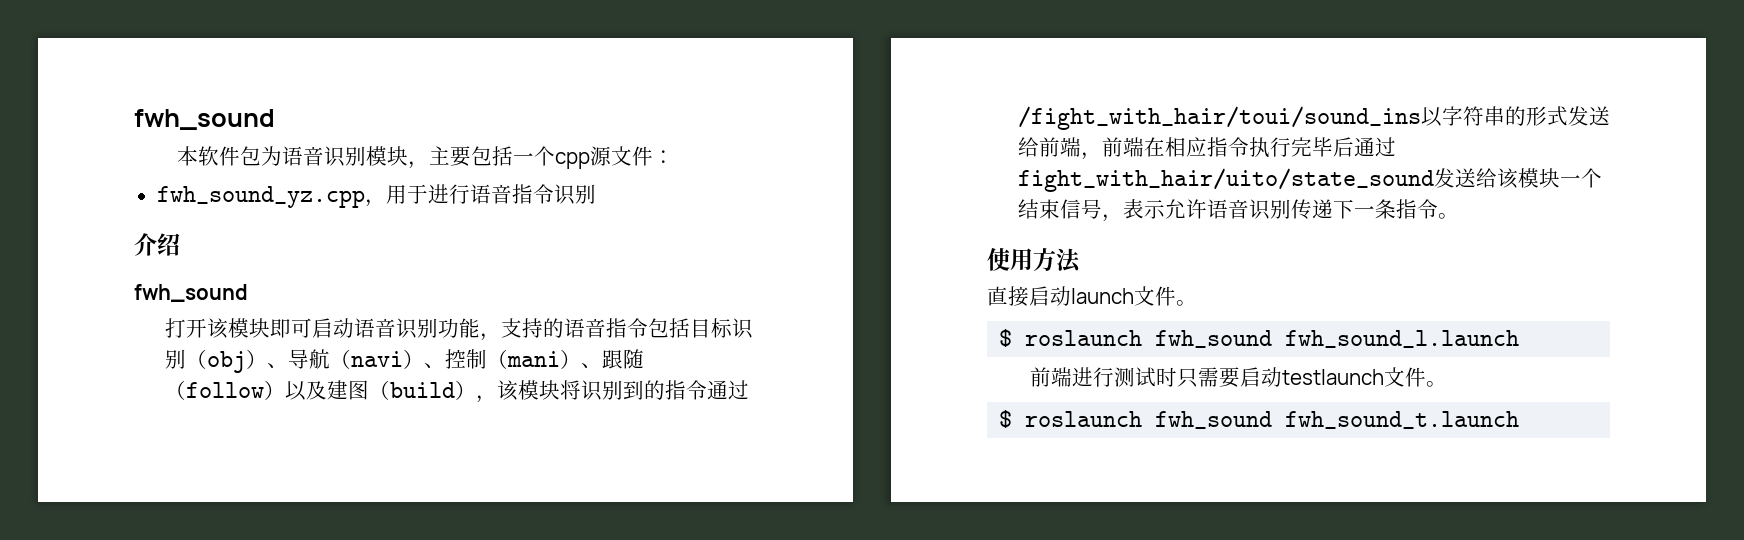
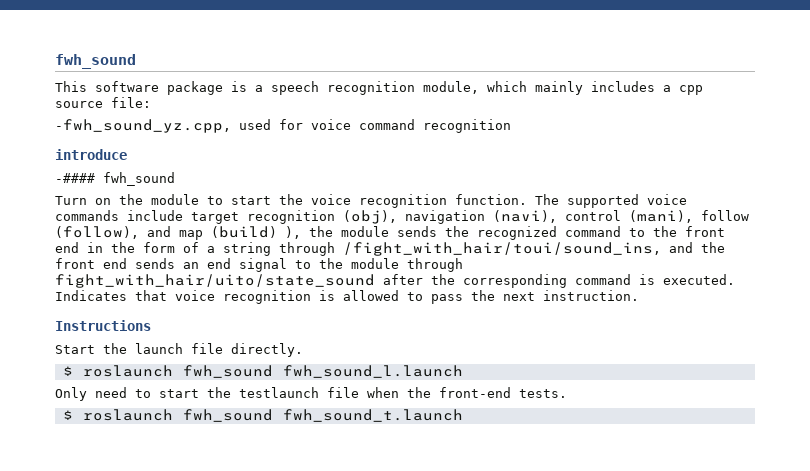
[134,109,275,130] [176,146,674,169] [156,184,596,208] [134,233,180,256] [134,284,248,302] [164,318,753,341] [164,349,644,373] [164,380,749,403] [1017,106,1610,130] [1017,137,1396,160] [1017,168,1602,192] [1017,199,1459,222] [987,248,1081,273] [987,286,1197,307] [999,329,1520,348] [1029,367,1447,388] fwh_sound // 本软件包为语音识别模块，主要包括一个cpp源文件： // fwh_sound_yz.cpp，用于进行语音指令识别 // 介绍 // fwh_sound // 打开该模块即可启动语音识别功能，支持的语音指令包括目标识别（obj）、导航（navi）、控制（mani）、跟随（follow）以及建图（build），该模块将识别到的指令通过/fight_with_hair/toui/sound_ins以字符串的形式发送给前端，前端在相应指令执行完毕后通过fight_with_hair/uito/state_sound发送给该模块一个结束信号，表示允许语音识别传递下一条指令。 // 使用方法 // 直接启动launch文件。 // $ roslaunch fwh_sound fwh_sound_l.launch // 前端进行测试时只需要启动testlaunch文件。 -> [55,54,136,69] [55,81,703,95] [55,97,151,108] [55,119,511,133] [55,149,127,160] [55,172,175,186] [55,194,687,208] [55,210,749,224] [55,226,725,240] [55,242,725,256] [55,258,463,272] [55,274,735,288] [55,290,639,304] [55,320,151,331] [55,343,303,357] [62,365,463,378] [55,387,567,401] fwh_sound // This software package is a speech recognition module, which mainly includes a cpp source file: // -fwh_sound_yz.cpp, used for voice command recognition // introduce // -#### fwh_sound // Turn on the module to start the voice recognition function. The supported voice commands include target recognition (obj), navigation (navi), control (mani), follow (follow), and map (build) ), the module sends the recognized command to the front end in the form of a string through /fight_with_hair/toui/sound_ins, and the front end sends an end signal to the module through fight_with_hair/uito/state_sound after the corresponding command is executed. Indicates that voice recognition is allowed to pass the next instruction. // Instructions // Start the launch file directly. // $ roslaunch fwh_sound fwh_sound_l.launch // Only need to start the testlaunch file when the front-end tests.

